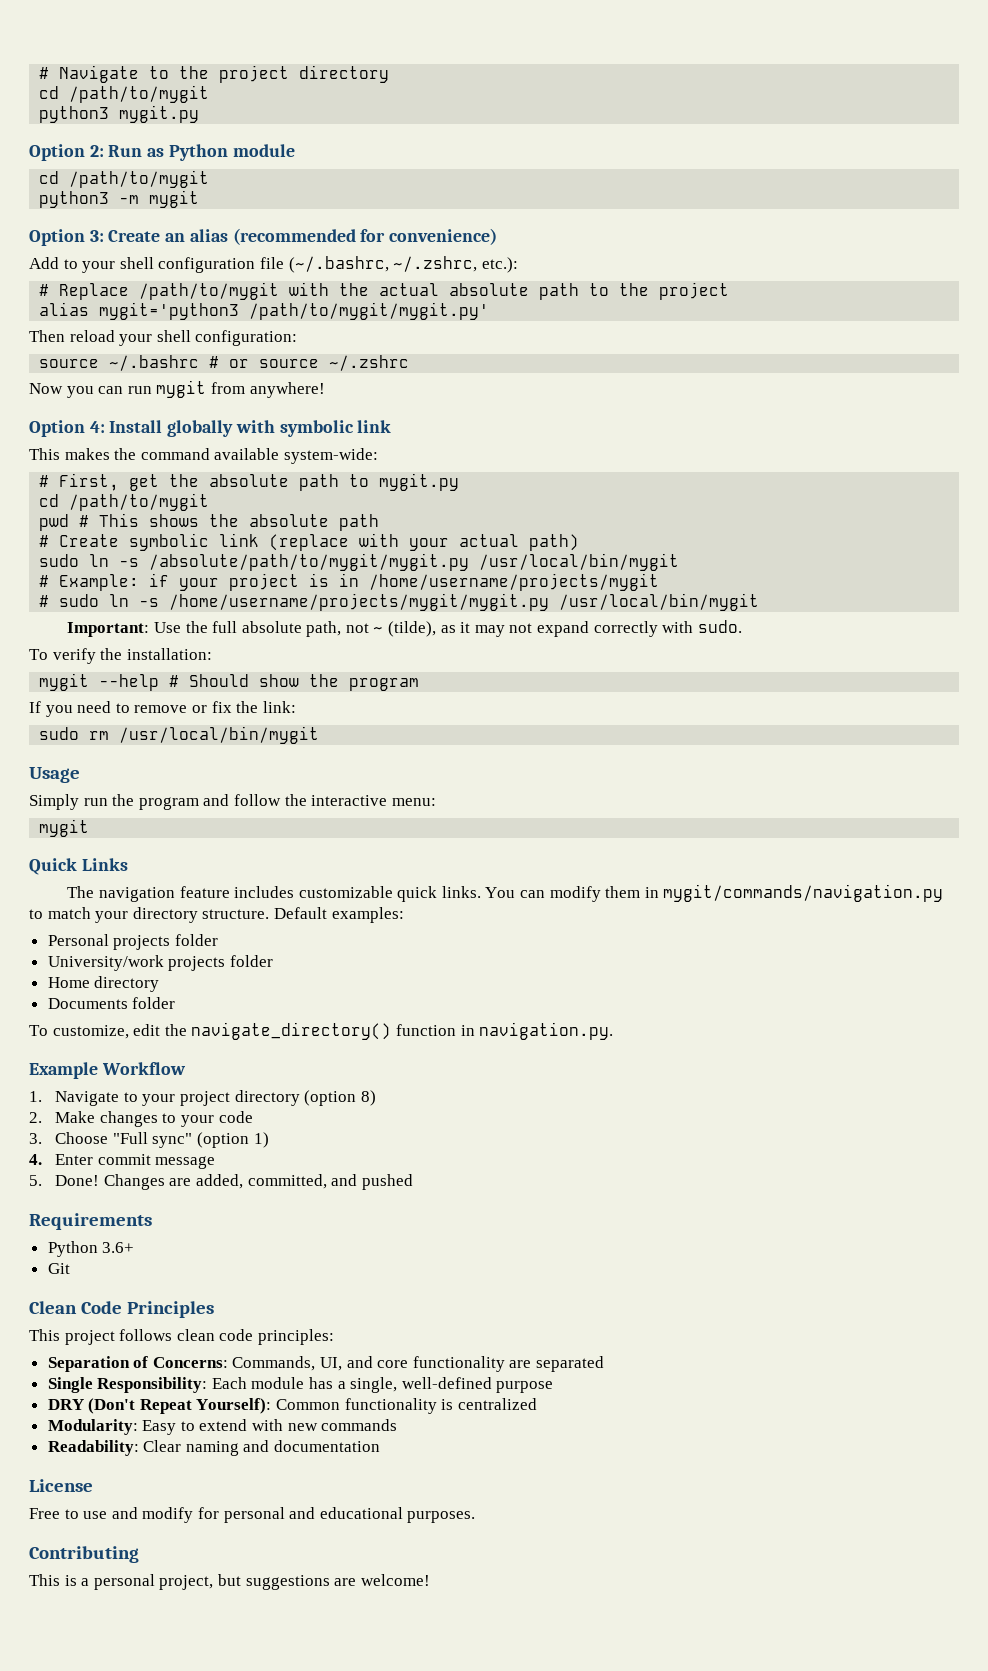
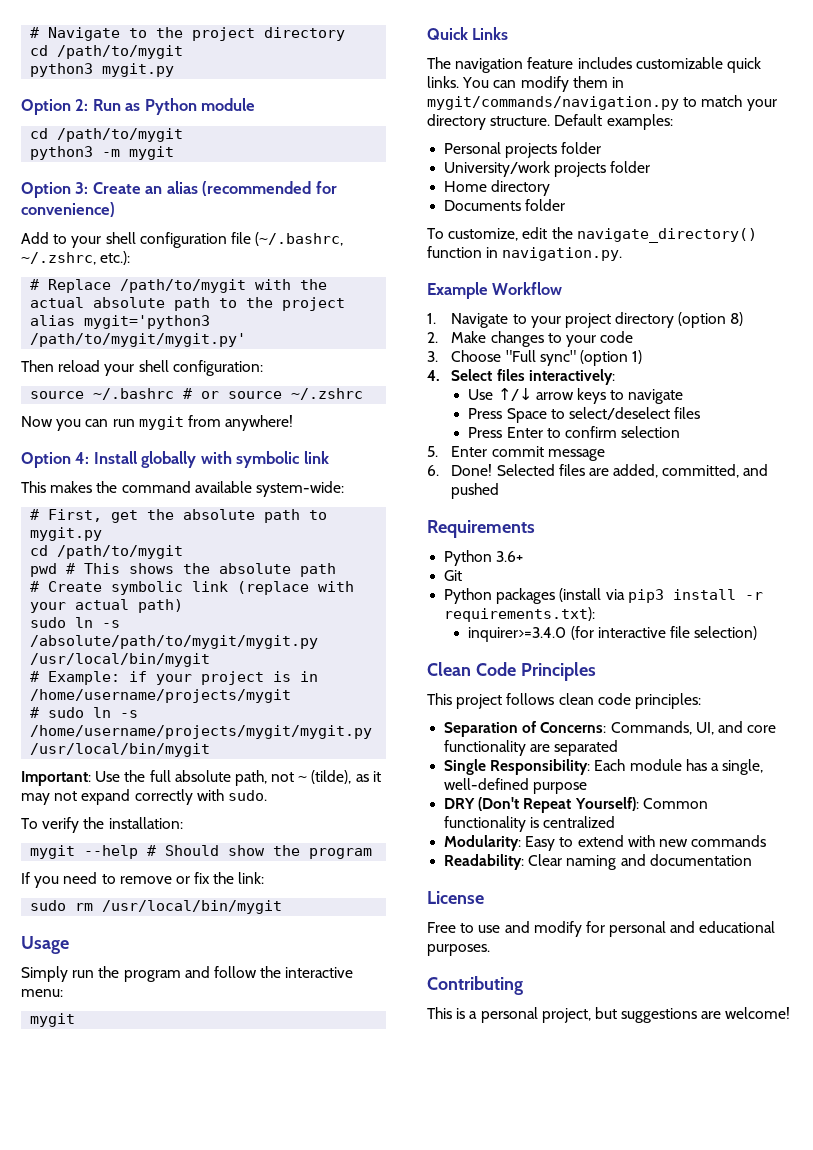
(42, 1159) none -> [451,369,615,385] [468,388,684,404] [468,407,701,423] [468,426,681,438] [427,446,438,457] Select files interactively: // Use ↑/↓ arrow keys to navigate // Press Space to select/deselect files // Press Enter to confirm selection // 5.
[29,1174,165,1190] 5. Done! Changes -> [427,464,585,476] 6. Done! Selected files
(70, 1268) none -> [444,588,763,604] [444,607,596,622] [468,626,758,642] // Python packages (install via pip3 install -r requirements.txt): // inquirer>=3.4.0 (for interactive file selection)

